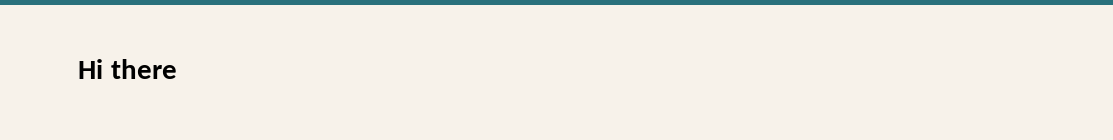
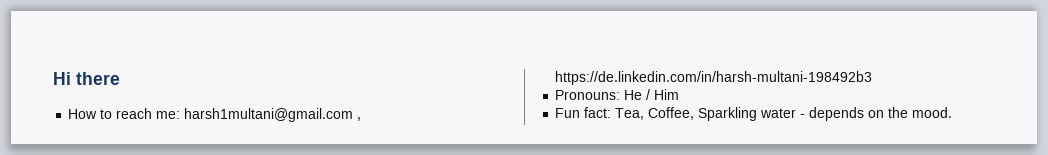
(177, 69) none -> [68,108,362,122] [555,71,873,85] [555,89,680,100] [555,107,953,121] // How to reach me: harsh1multani@gmail.com , https://de.linkedin.com/in/harsh-multani-198492b3 // Pronouns: He / Him // Fun fact: Tea, Coffee, Sparkling water - depends on the mood.

